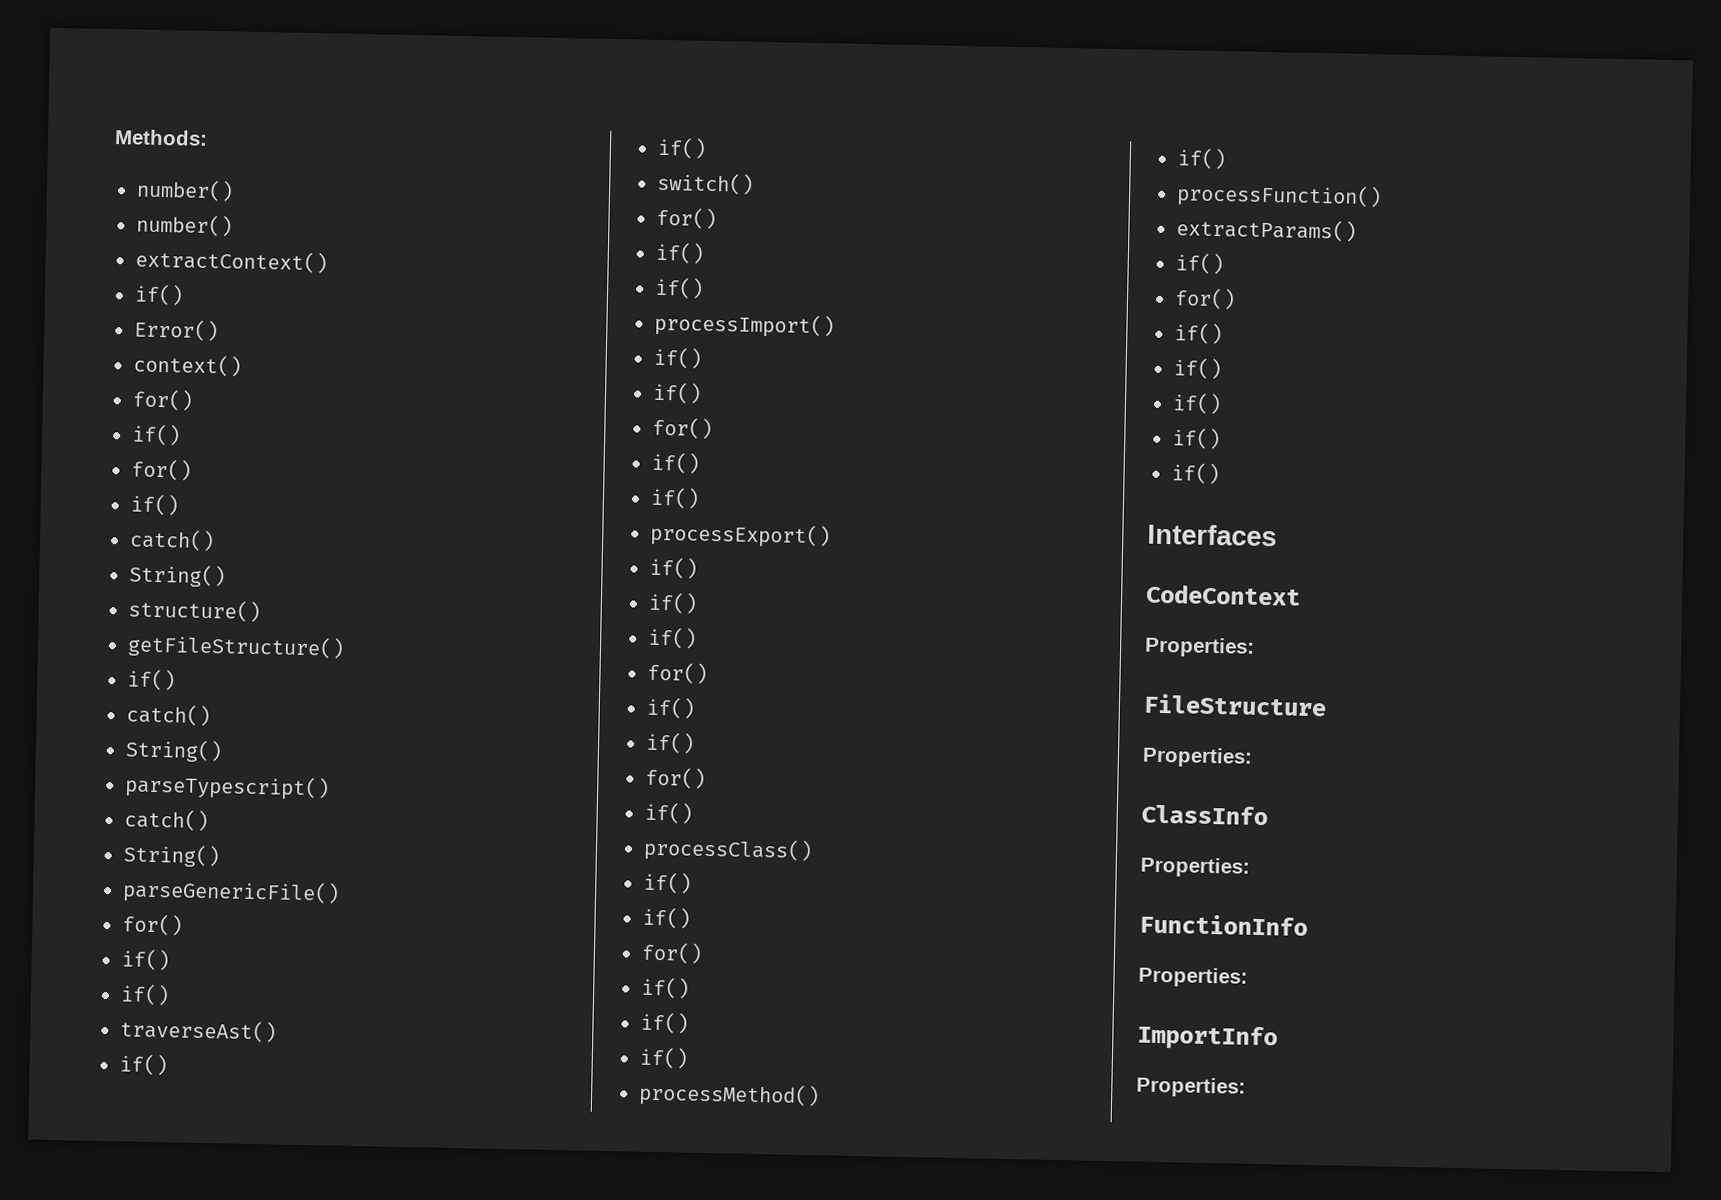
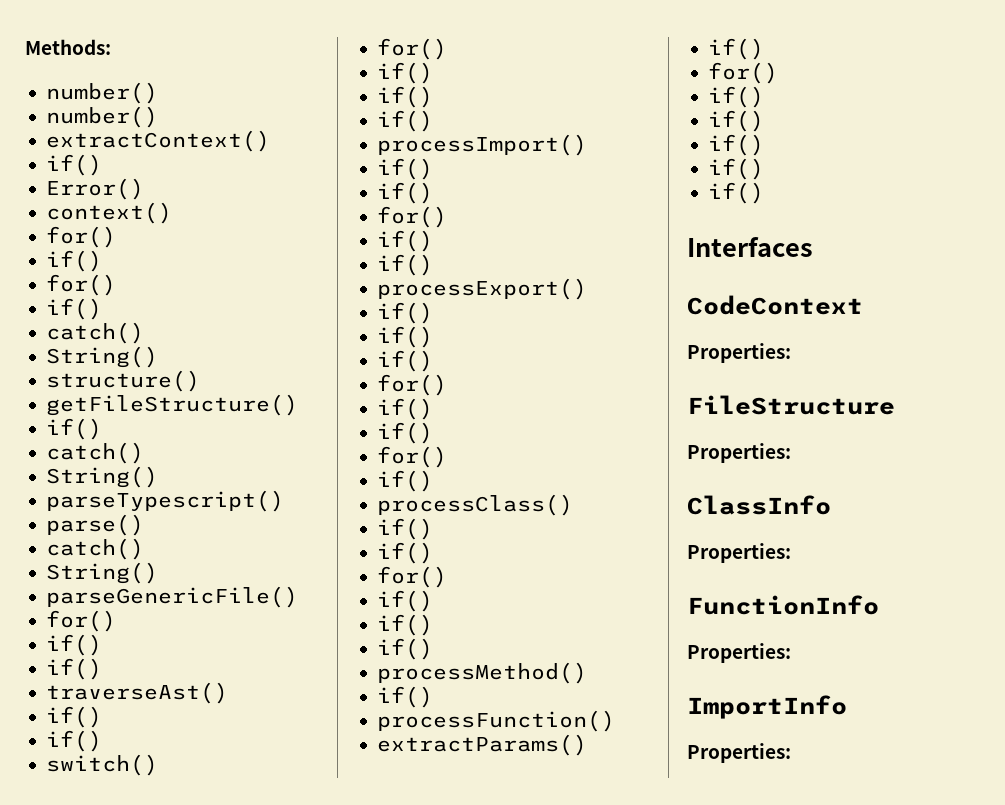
(330, 787) none -> [45,514,144,536] // parse()
(704, 287) none -> [376,110,433,132] // if()

